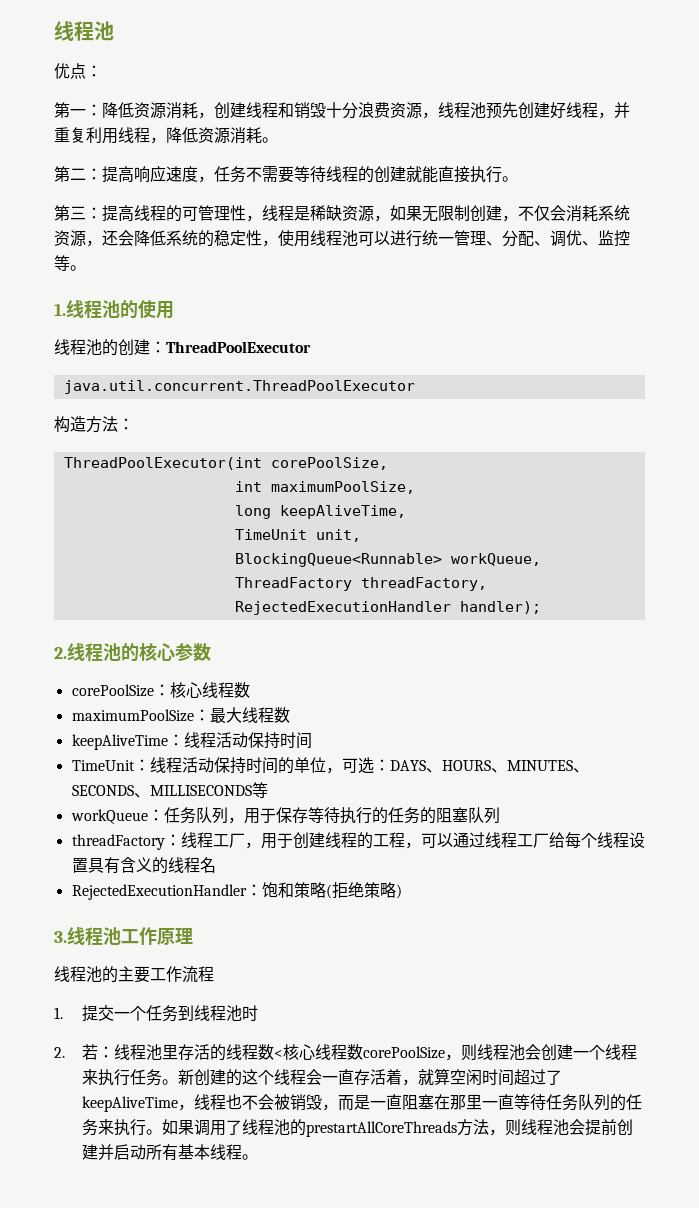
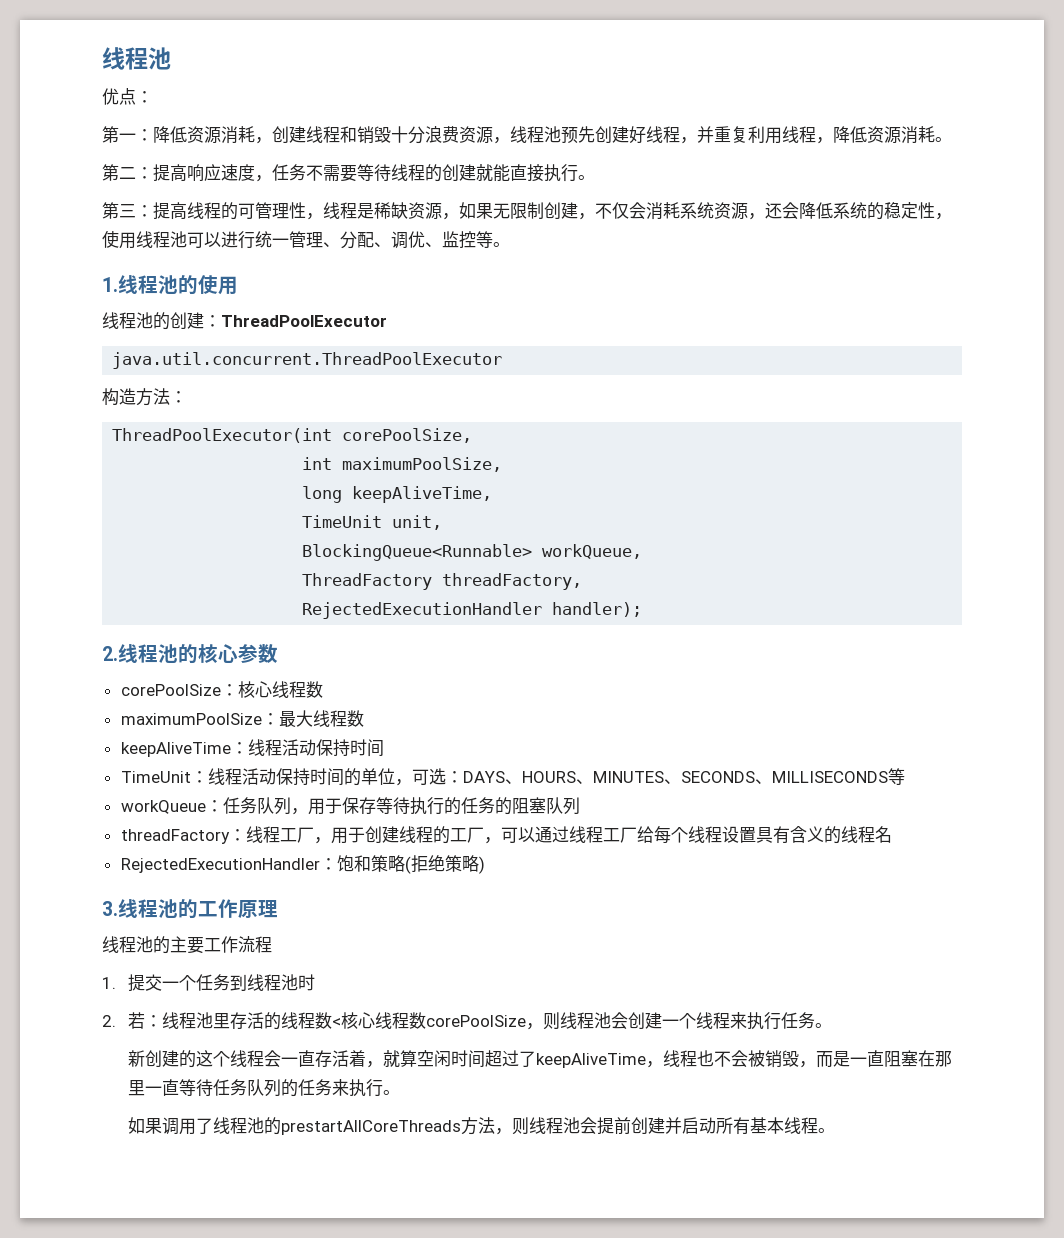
[388,832,405,848] 程 -> [466,827,484,843] 厂
(121, 936) none -> [178,899,198,919] 的
(178, 1082) none -> (833, 1025) //
(162, 1132) none -> (401, 1092) //

